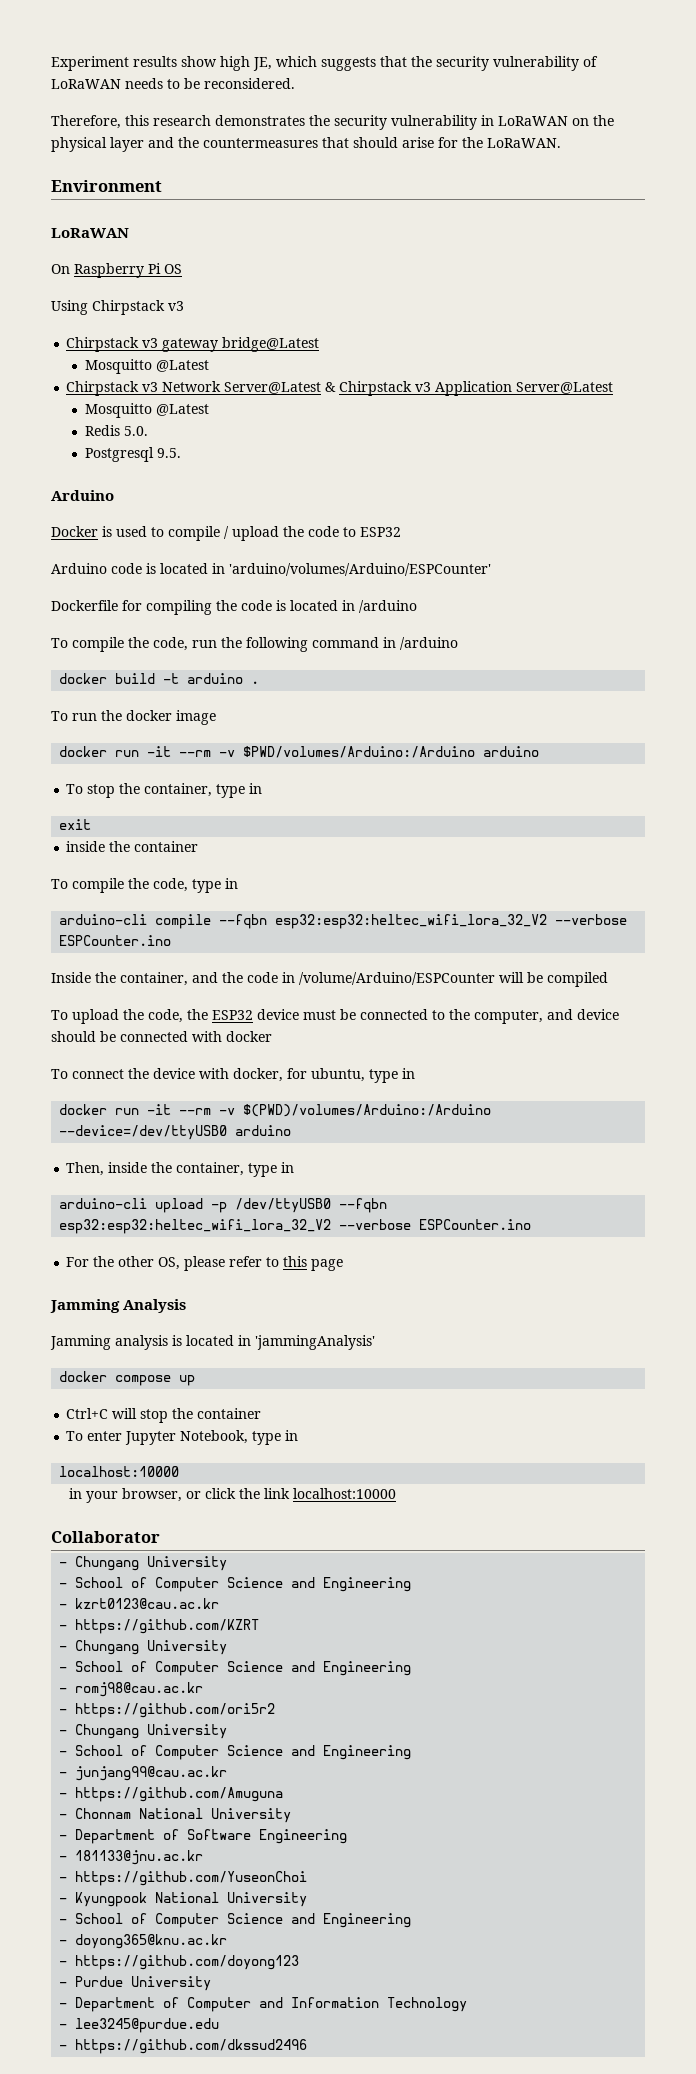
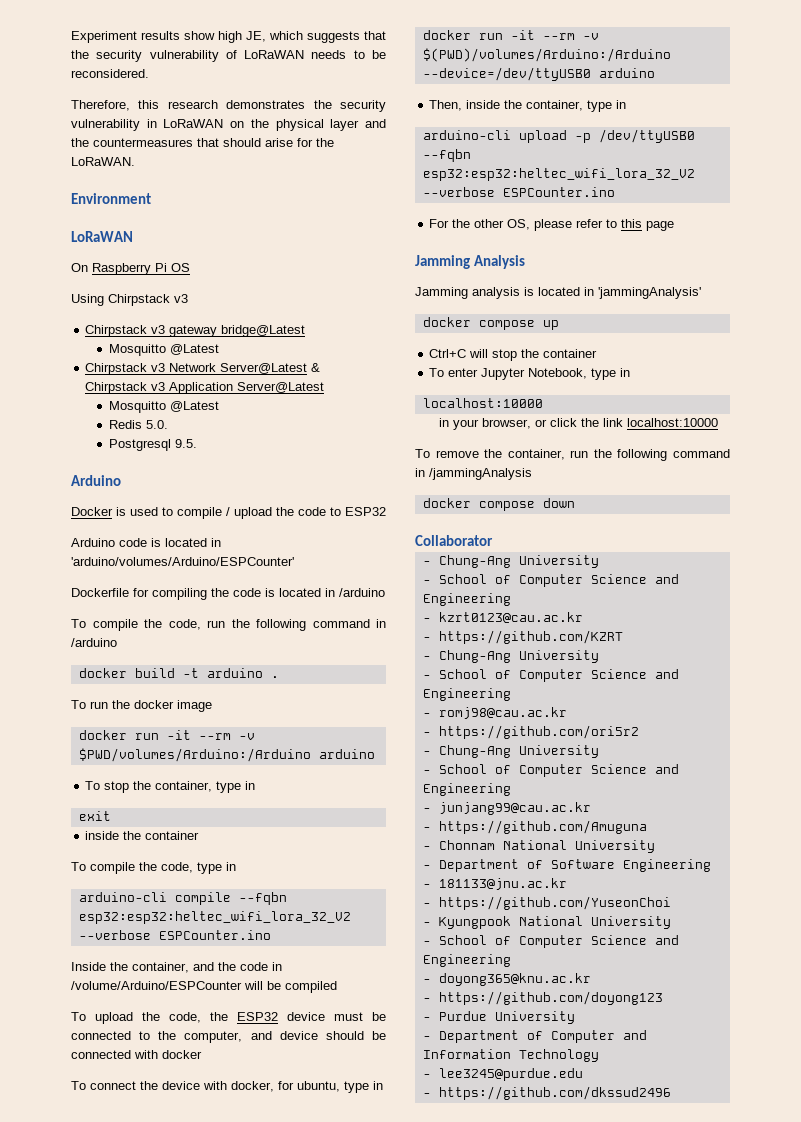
(397, 1493) none -> [415,449,730,461] [415,468,532,480] [422,498,575,511] // To remove the container, run the following command in /jammingAnalysis // docker compose down
[75,1556,140,1571] Chungang -> [438,555,511,568] Chung-Ang
[75,1640,140,1655] Chungang -> [438,650,511,663] Chung-Ang
[75,1724,140,1739] Chungang -> [438,745,511,758] Chung-Ang

